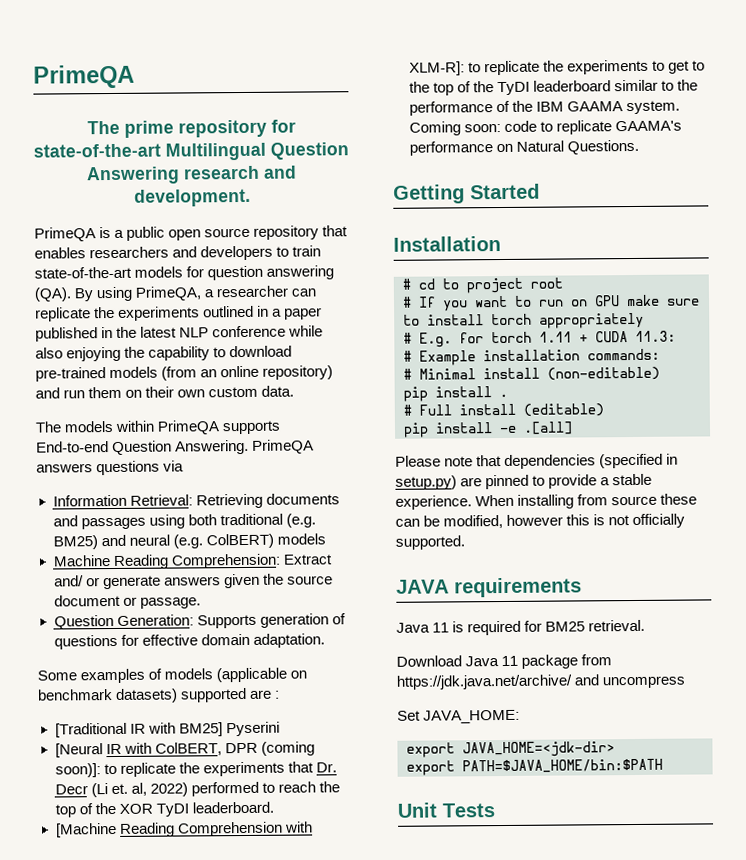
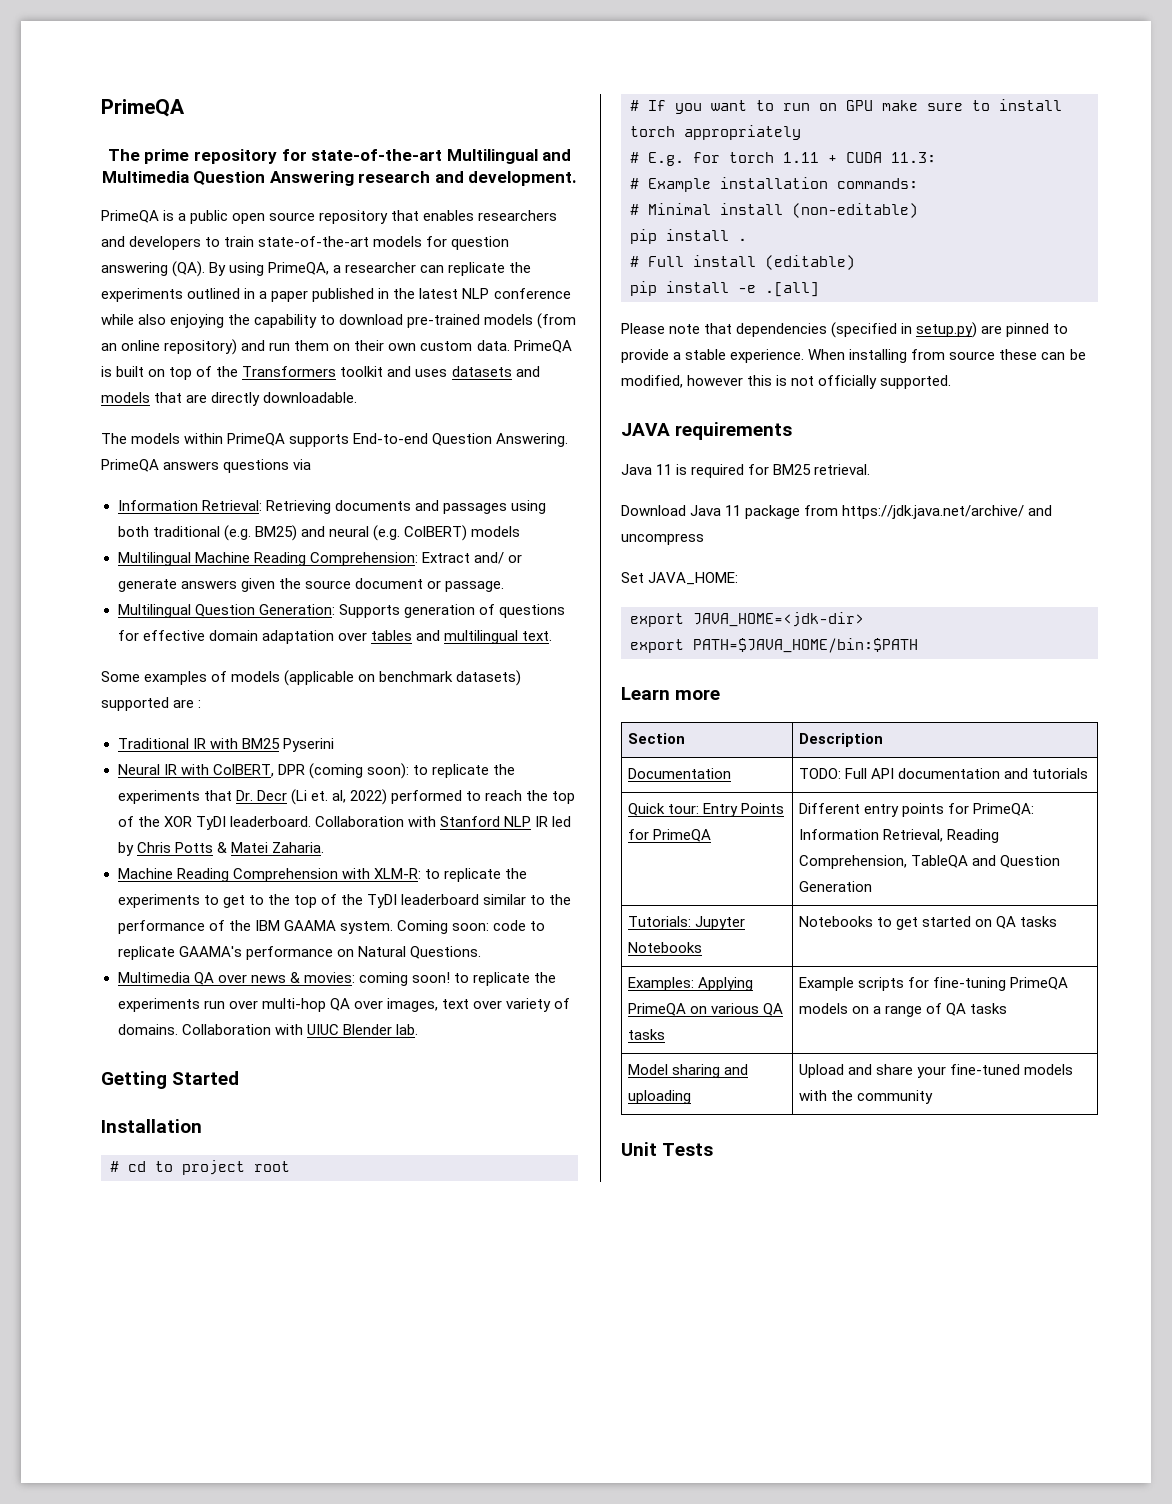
(266, 151) none -> [542,149,572,161] [101,171,189,183] and Multimedia
(295, 391) none -> [513,340,572,353] [101,366,540,380] [101,392,358,406] PrimeQA is built on top of the Transformers toolkit and uses datasets and models that are directly downloadable.
(326, 539) none -> [117,552,191,566] Multilingual
(201, 603) none -> [117,604,191,618] Multilingual
[252,633,325,648] adaptation. -> [261,630,552,644] adaptation over tables and multilingual text.
[54,722,223,738] [Traditional IR with BM25] -> [117,738,280,749] Traditional IR with BM25
[54,743,103,758] [Neural -> [117,764,160,775] Neural
[54,763,101,778] soon)]: -> [366,763,409,779] soon):
[55,822,117,838] // [Machine -> [314,816,571,827] [117,842,324,856] [117,868,173,879] Collaboration with Stanford NLP IR led by Chris Potts & Matei Zaharia. // Machine
[408,61,465,76] XLM-R]: -> [373,868,421,879] XLM-R:
(639, 147) none -> [117,972,556,986] [117,998,570,1012] [117,1024,418,1035] // Multimedia QA over news & movies: coming soon! to replicate the experiments run over multi-hop QA over images, text over variety of domains. Collaboration with UIUC Blender lab.
(663, 766) none -> [621,687,721,700] [627,733,685,744] [798,733,883,747] [627,768,731,779] [798,768,1088,779] [627,803,784,817] [627,829,711,842] [798,803,1034,817] [798,829,999,843] [798,855,1060,869] [798,881,872,892] [627,916,745,930] [627,942,702,953] [798,916,1057,930] [627,977,753,991] [627,1003,783,1016] [627,1029,665,1040] [798,977,1068,991] [798,1003,1007,1017] [627,1064,748,1078] [627,1090,691,1104] [798,1064,1073,1078] [798,1090,933,1104] // Learn more // Section | Description // Documentation | TODO: Full API documentation and tutorials // Quick tour: Entry Points for PrimeQA | Different entry points for PrimeQA: Information Retrieval, Reading Comprehension, TableQA and Question Generation // Tutorials: Jupyter Notebooks | Notebooks to get started on QA tasks // Examples: Applying PrimeQA on various QA tasks | Example scripts for fine-tuning PrimeQA models on a range of QA tasks // Model sharing and uploading | Upload and share your fine-tuned models with the community

